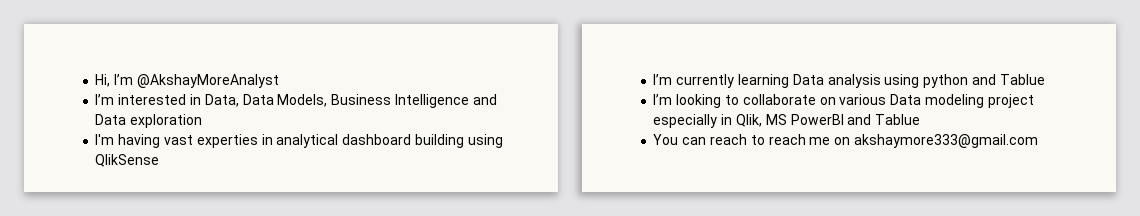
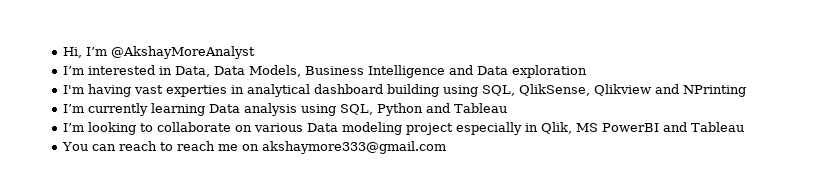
[95,154,160,167] QlikSense -> [481,84,746,97] SQL, QlikSense, Qlikview and NPrinting
[923,74,1045,88] python and Tablue -> [339,103,507,116] SQL, Python and Tableau
[875,114,921,125] Tablue -> [690,122,744,132] Tableau

